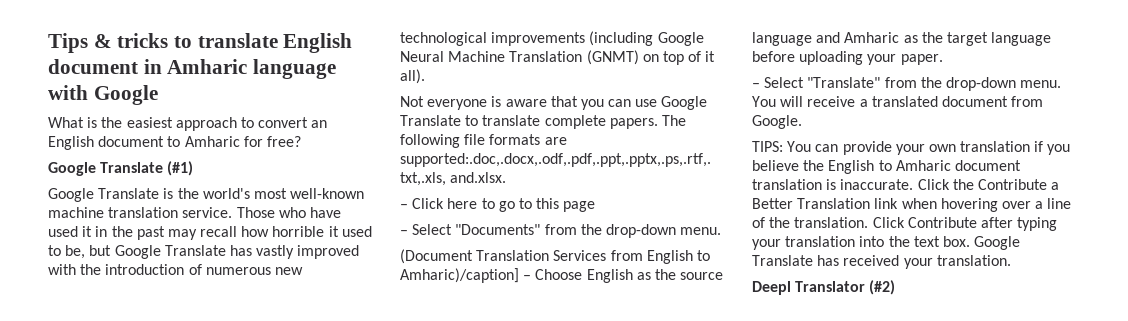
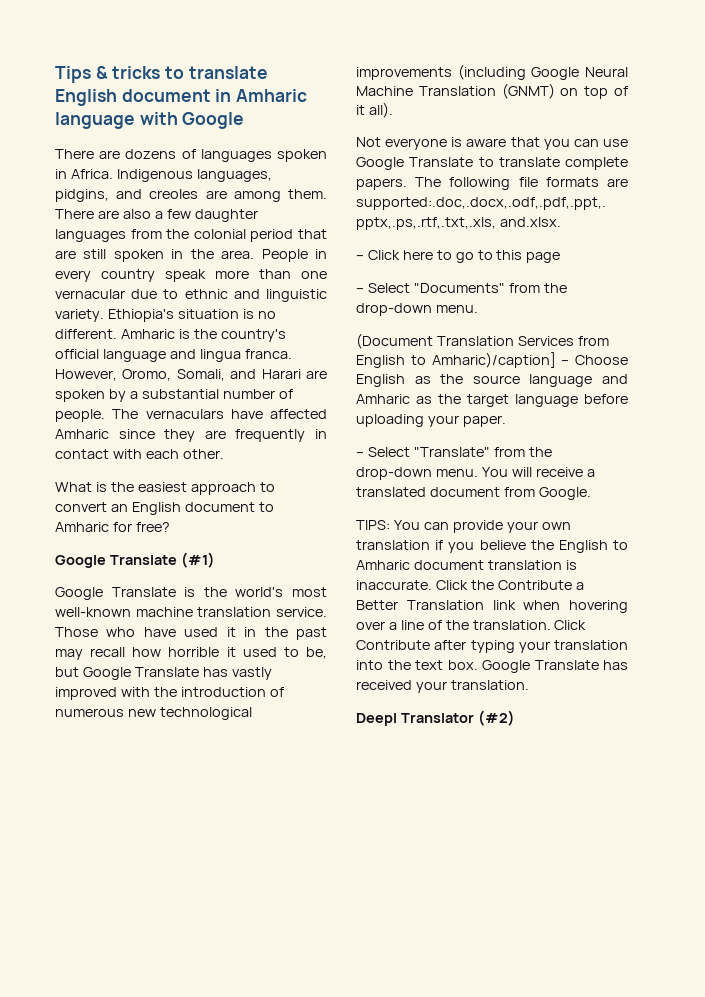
(158, 95) none -> [55,149,327,162] [55,169,272,182] [55,189,327,202] [55,209,258,222] [55,229,327,242] [55,249,327,262] [55,269,327,282] [55,289,327,302] [55,309,276,322] [55,329,286,342] [55,349,292,362] [55,369,327,381] [55,389,293,402] [55,409,327,422] [55,429,327,442] [55,449,224,459] // There are dozens of languages spoken in Africa. Indigenous languages, pidgins, and creoles are among them. There are also a few daughter languages from the colonial period that are still spoken in the area. People in every country speak more than one vernacular due to ethnic and linguistic variety. Ethiopia's situation is no different. Amharic is the country's official language and lingua franca. However, Oromo, Somali, and Harari are spoken by a substantial number of people. The vernaculars have affected Amharic since they are frequently in contact with each other.

